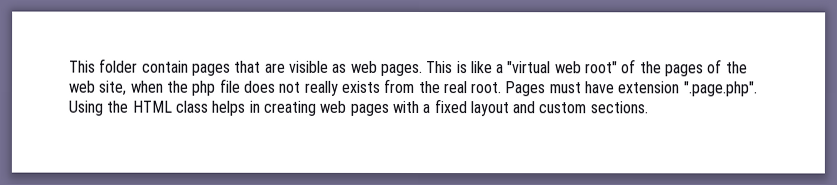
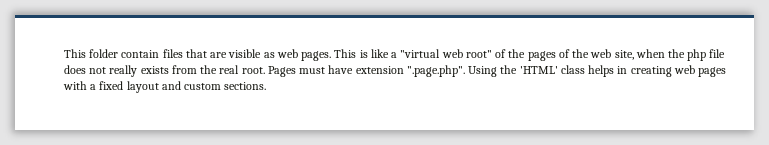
[191,63,231,76] pages -> [162,49,183,58] files
[131,100,172,113] HTML -> [519,66,558,74] 'HTML'

